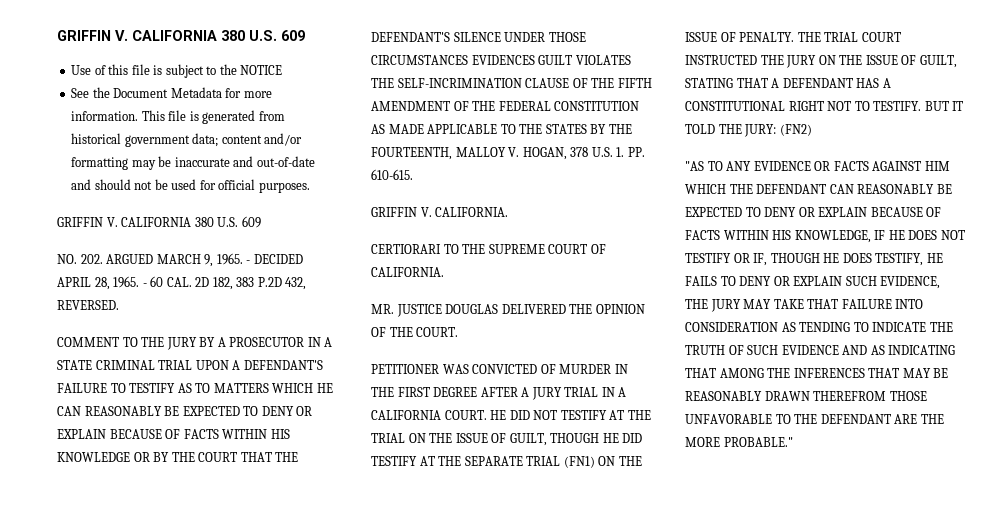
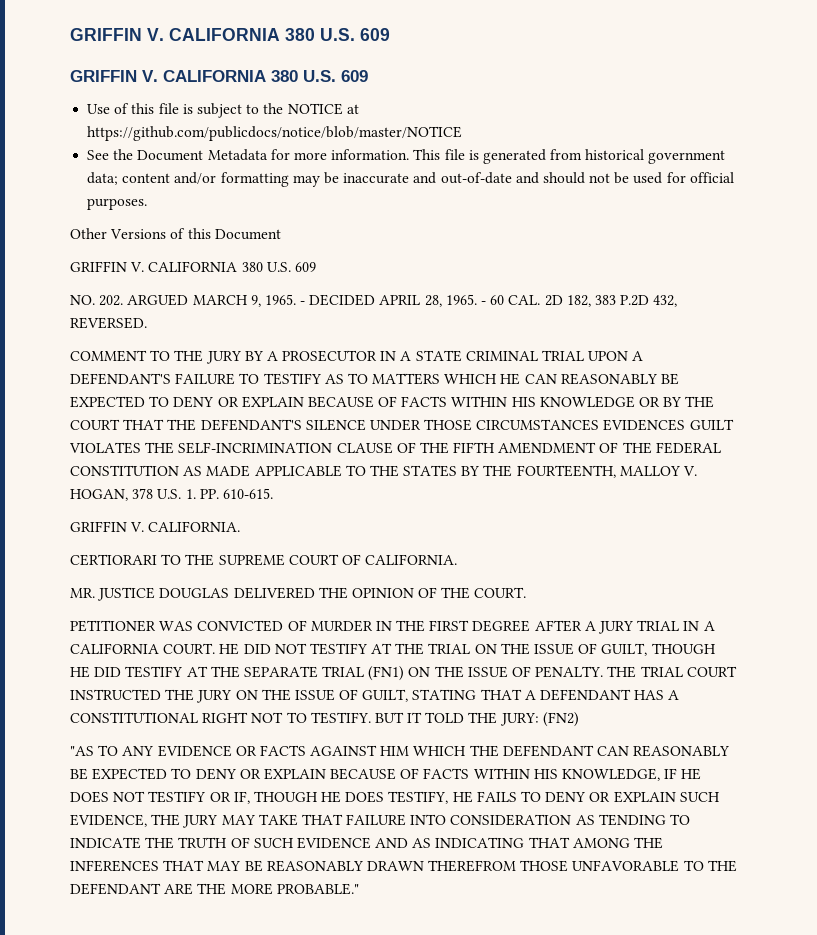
[57,30,305,41] GRIFFIN V. CALIFORNIA 380 U.S. 609 -> [70,28,390,41] [70,70,368,82] GRIFFIN V. CALIFORNIA 380 U.S. 609 // GRIFFIN V. CALIFORNIA 380 U.S. 609
(283, 70) none -> [346,104,359,114] [87,126,463,141] at https://github.com/publicdocs/notice/blob/master/NOTICE
(310, 187) none -> [70,228,281,240] // Other Versions of this Document

